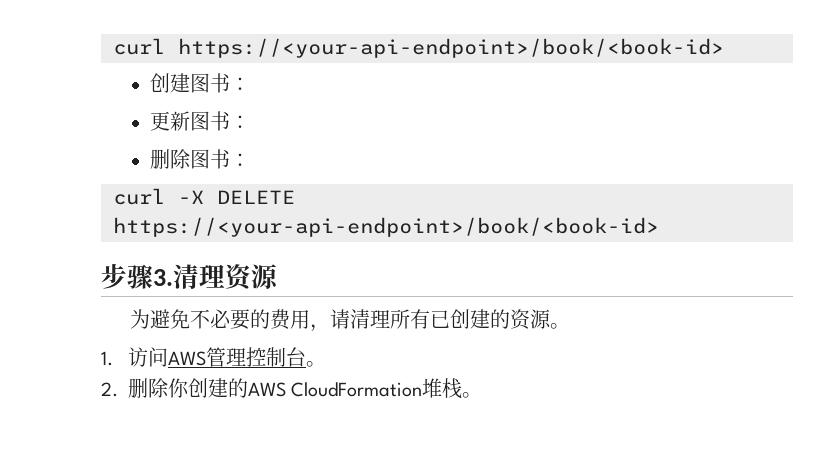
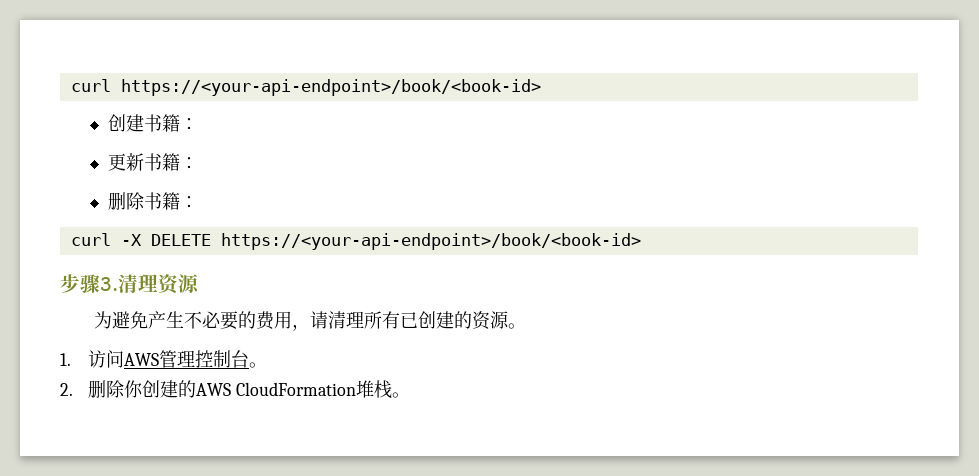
[190,73,231,93] 图书 -> [143,114,180,132] 书籍
[190,111,231,131] 图书 -> [143,153,180,171] 书籍
[190,149,231,169] 图书 -> [143,192,180,210] 书籍
(190, 319) none -> [147,311,184,329] 产生

